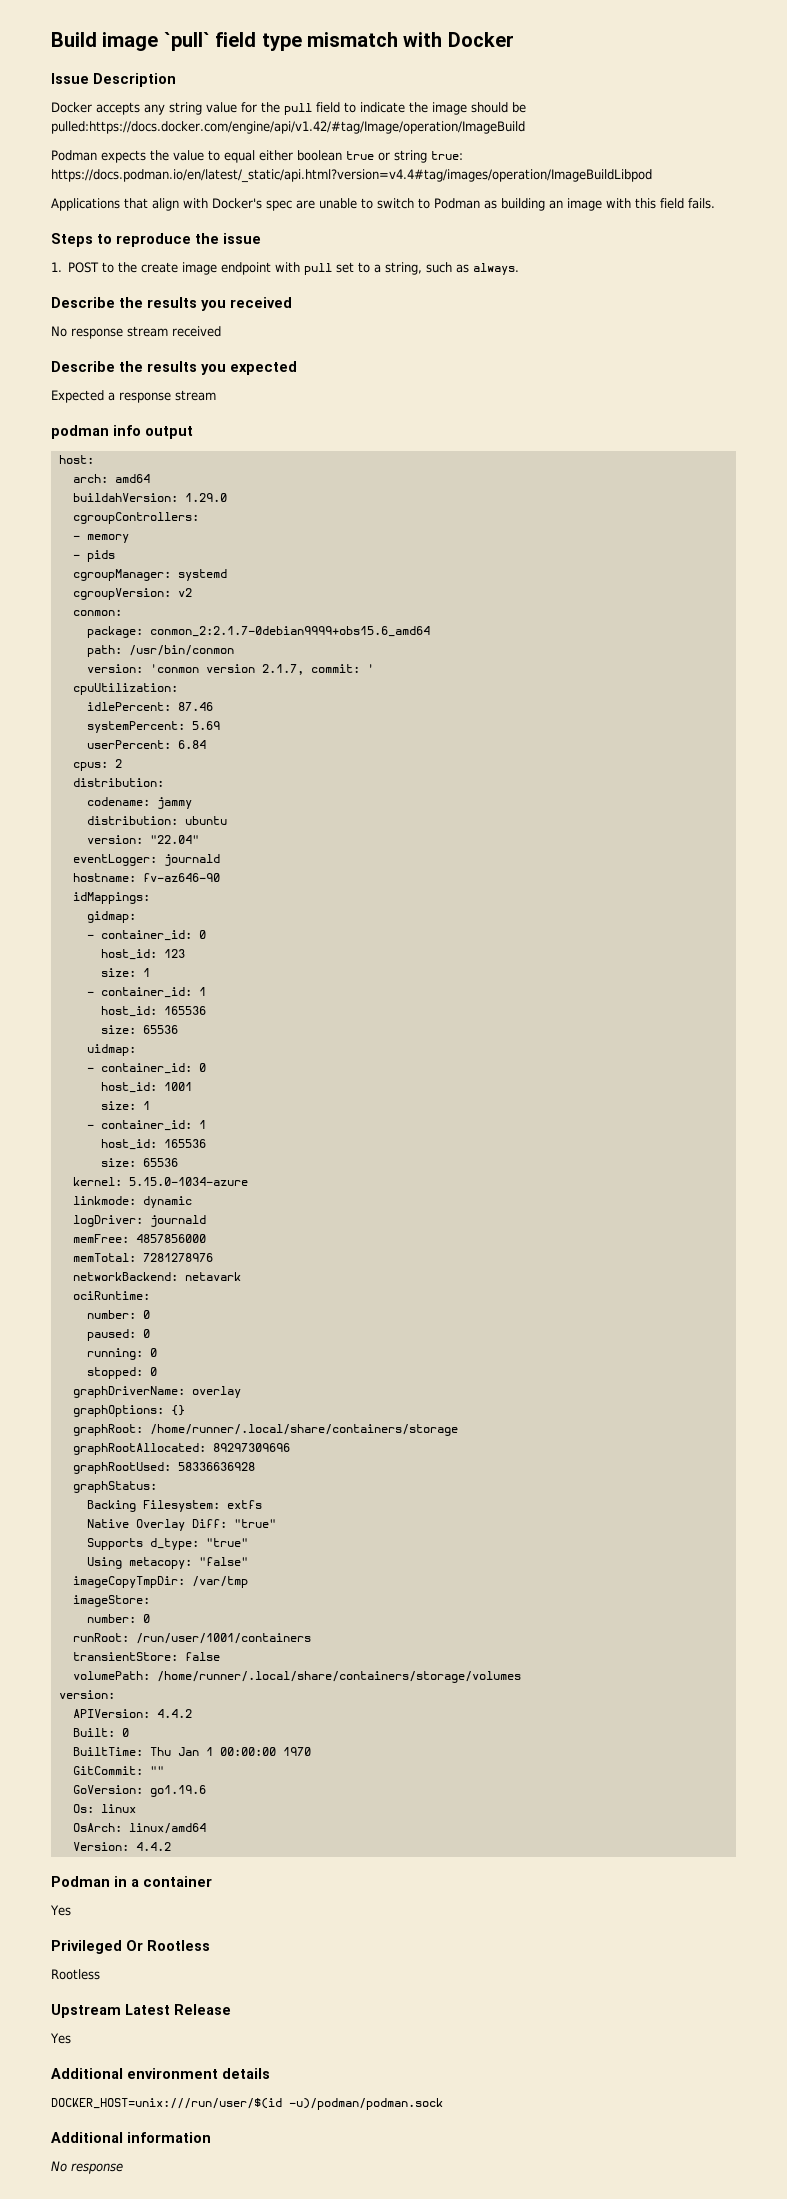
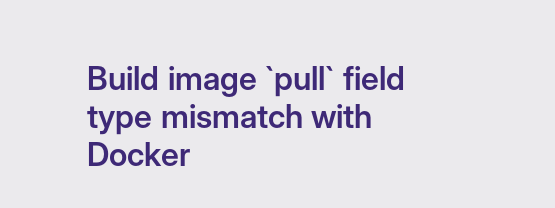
[51,73,176,87] [51,102,526,115] [51,121,525,134] [51,150,463,163] [51,169,652,183] [51,198,715,211] [51,233,261,247] [51,262,520,275] [51,297,292,311] [51,326,221,339] [51,361,297,375] [51,390,216,403] [51,425,193,439] [58,455,94,464] [72,474,150,483] [72,493,227,502] [72,512,199,524] [72,534,129,543] [72,550,115,562] [72,569,227,581] [72,588,192,600] [72,609,122,616] [86,626,430,638] [86,645,234,657] [86,664,374,675] [72,683,178,695] [86,702,213,711] [86,721,220,733] [86,740,206,749] [72,759,122,771] [72,778,164,787] [86,797,192,809] [86,816,227,825] [86,835,199,844] [72,854,220,866] [72,873,220,882] [72,892,150,904] [86,911,136,923] [86,930,206,941] [100,949,185,960] [100,968,150,977] [86,987,206,998] [100,1006,206,1017] [100,1025,178,1034] [86,1044,136,1056] [86,1063,206,1074] [100,1082,192,1093] [100,1101,150,1110] [86,1120,206,1131] [100,1139,206,1150] [100,1158,178,1167] [72,1177,248,1186] [72,1196,192,1208] [72,1215,206,1227] [72,1234,206,1243] [72,1253,213,1262] [72,1272,241,1281] [72,1291,150,1300] [86,1310,150,1319] [86,1329,150,1341] [86,1348,157,1360] [86,1367,157,1379] [72,1386,241,1398] [72,1405,185,1417] [72,1424,458,1436] [72,1443,290,1455] [72,1462,255,1474] [72,1481,157,1493] [86,1500,262,1512] [86,1519,276,1531] [86,1538,248,1550] [86,1557,248,1569] [72,1576,248,1588] [72,1595,150,1607] [86,1614,150,1623] [72,1633,311,1644] [72,1652,220,1661] [72,1671,521,1683] [58,1690,115,1699] [72,1709,192,1718] [72,1728,129,1737] [72,1747,311,1756] [72,1766,164,1775] [72,1785,206,1797] [72,1804,136,1813] [72,1823,206,1834] [72,1842,171,1851] [51,1876,212,1887] [50,1905,71,1916] [51,1940,210,1954] [51,1969,100,1980] [51,2004,231,2018] [50,2033,71,2044] [51,2068,270,2079] [51,2098,443,2110] [51,2132,211,2143] [51,2161,123,2174] // Issue Description // Docker accepts any string value for the pull field to indicate the image should be pulled:https://docs.docker.com/engine/api/v1.42/#tag/Image/operation/ImageBuild // Podman expects the value to equal either boolean true or string true: https://docs.podman.io/en/latest/_static/api.html?version=v4.4#tag/images/operation/ImageBuildLibpod // Applications that align with Docker's spec are unable to switch to Podman as building an image with this field fails. // Steps to reproduce the issue // 1. POST to the create image endpoint with pull set to a string, such as always. // Describe the results you received // No response stream received // Describe the results you expected // Expected a response stream // podman info output // host: // arch: amd64 // buildahVersion: 1.29.0 // cgroupControllers: // - memory // - pids // cgroupManager: systemd // cgroupVersion: v2 // conmon: // package: conmon_2:2.1.7-0debian9999+obs15.6_amd64 // path: /usr/bin/conmon // version: 'conmon version 2.1.7, commit: ' // cpuUtilization: // idlePercent: 87.46 // systemPercent: 5.69 // userPercent: 6.84 // cpus: 2 // distribution: // codename: jammy // distribution: ubuntu // version: "22.04" // eventLogger: journald // hostname: fv-az646-90 // idMappings: // gidmap: // - container_id: 0 // host_id: 123 // size: 1 // - container_id: 1 // host_id: 165536 // size: 65536 // uidmap: // - container_id: 0 // host_id: 1001 // size: 1 // - container_id: 1 // host_id: 165536 // size: 65536 // kernel: 5.15.0-1034-azure // linkmode: dynamic // logDriver: journald // memFree: 4857856000 // memTotal: 7281278976 // networkBackend: netavark // ociRuntime: // number: 0 // paused: 0 // running: 0 // stopped: 0 // graphDriverName: overlay // graphOptions: {} // graphRoot: /home/runner/.local/share/containers/storage // graphRootAllocated: 89297309696 // graphRootUsed: 58336636928 // graphStatus: // Backing Filesystem: extfs // Native Overlay Diff: "true" // Supports d_type: "true" // Using metacopy: "false" // imageCopyTmpDir: /var/tmp // imageStore: // number: 0 // runRoot: /run/user/1001/containers // transientStore: false // volumePath: /home/runner/.local/share/containers/storage/volumes // version: // APIVersion: 4.4.2 // Built: 0 // BuiltTime: Thu Jan 1 00:00:00 1970 // GitCommit: "" // GoVersion: go1.19.6 // Os: linux // OsArch: linux/amd64 // Version: 4.4.2 // Podman in a container // Yes // Privileged Or Rootless // Rootless // Upstream Latest Release // Yes // Additional environment details // DOCKER_HOST=unix:///run/user/$(id -u)/podman/podman.sock // Additional information // No response -> (190, 154) none

